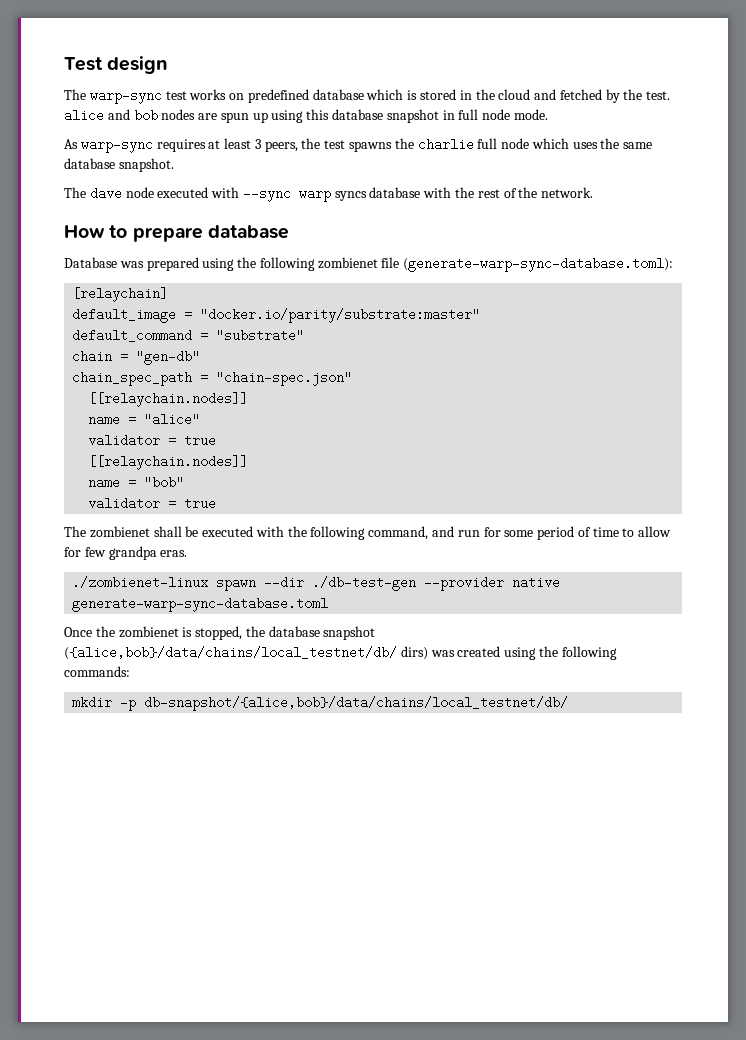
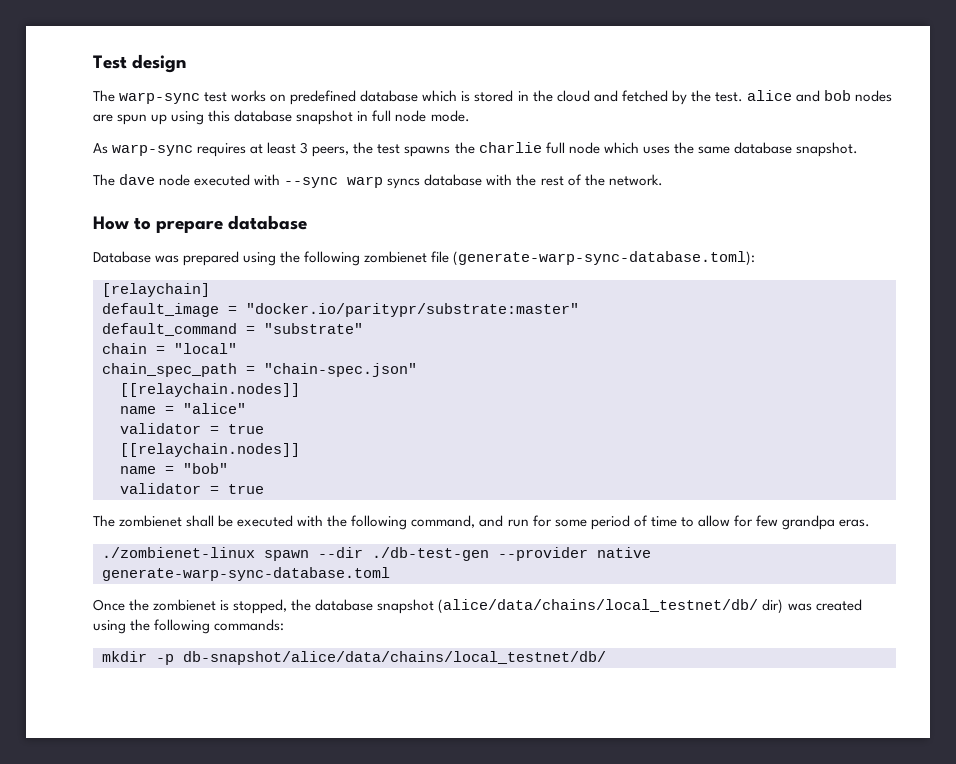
[200,308,481,323] "docker.io/parity/substrate:master" -> [246,303,579,317] "docker.io/paritypr/substrate:master"
[136,350,201,365] "gen-db" -> [174,343,237,354] "local"
[64,646,428,660] ({alice,bob}/data/chains/local_testnet/db/ dirs) -> [438,599,784,614] (alice/data/chains/local_testnet/db/ dir)
[144,696,569,711] db-snapshot/{alice,bob}/data/chains/local_testnet/db/ -> [183,651,606,665] db-snapshot/alice/data/chains/local_testnet/db/

